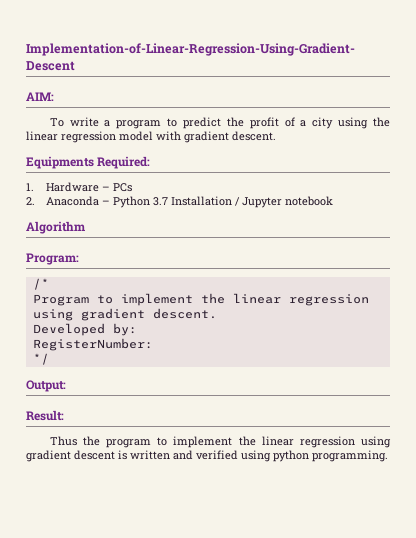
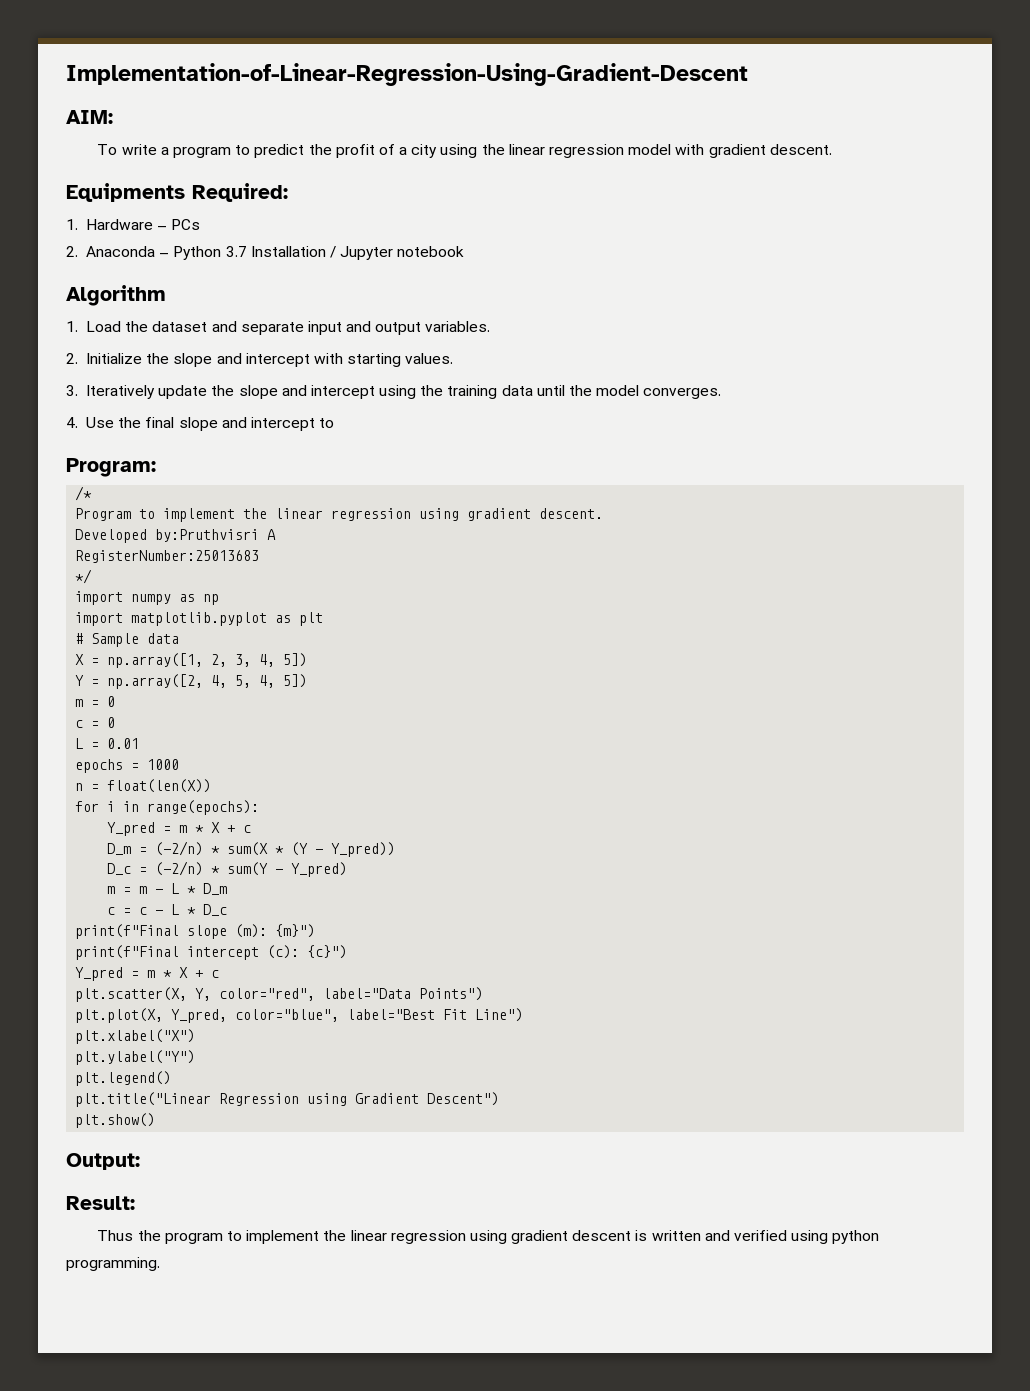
(85, 227) none -> [66,321,491,335] [66,353,454,367] [66,385,722,399] [66,417,335,431] // 1. Load the dataset and separate input and output variables. // 2. Initialize the slope and intercept with starting values. // 3. Iteratively update the slope and intercept using the training data until the model converges. // 4. Use the final slope and intercept to
[112,323,137,336] [32,338,153,351] [32,353,49,365] by: // RegisterNumber: // */ -> [155,529,277,542] [75,550,260,563] [75,569,93,584] [75,591,220,605] [75,612,324,626] [75,633,180,647] [75,653,308,668] [75,674,308,689] [75,696,116,707] [75,717,116,728] [75,738,140,749] [75,759,180,773] [75,779,212,793] [75,800,260,815] [107,822,252,836] [107,841,396,857] [107,861,348,877] [107,883,228,895] [107,904,228,916] [75,924,316,939] [75,945,348,960] [75,967,220,981] [75,987,484,1002] [75,1008,524,1023] [75,1029,196,1044] [75,1050,196,1065] [75,1071,172,1086] [75,1092,500,1107] [75,1113,156,1128] by:Pruthvisri A // RegisterNumber:25013683 // */ // import numpy as np // import matplotlib.pyplot as plt // # Sample data // X = np.array([1, 2, 3, 4, 5]) // Y = np.array([2, 4, 5, 4, 5]) // m = 0 // c = 0 // L = 0.01 // epochs = 1000 // n = float(len(X)) // for i in range(epochs): // Y_pred = m * X + c // D_m = (-2/n) * sum(X * (Y - Y_pred)) // D_c = (-2/n) * sum(Y - Y_pred) // m = m - L * D_m // c = c - L * D_c // print(f"Final slope (m): {m}") // print(f"Final intercept (c): {c}") // Y_pred = m * X + c // plt.scatter(X, Y, color="red", label="Data Points") // plt.plot(X, Y_pred, color="blue", label="Best Fit Line") // plt.xlabel("X") // plt.ylabel("Y") // plt.legend() // plt.title("Linear Regression using Gradient Descent") // plt.show()

